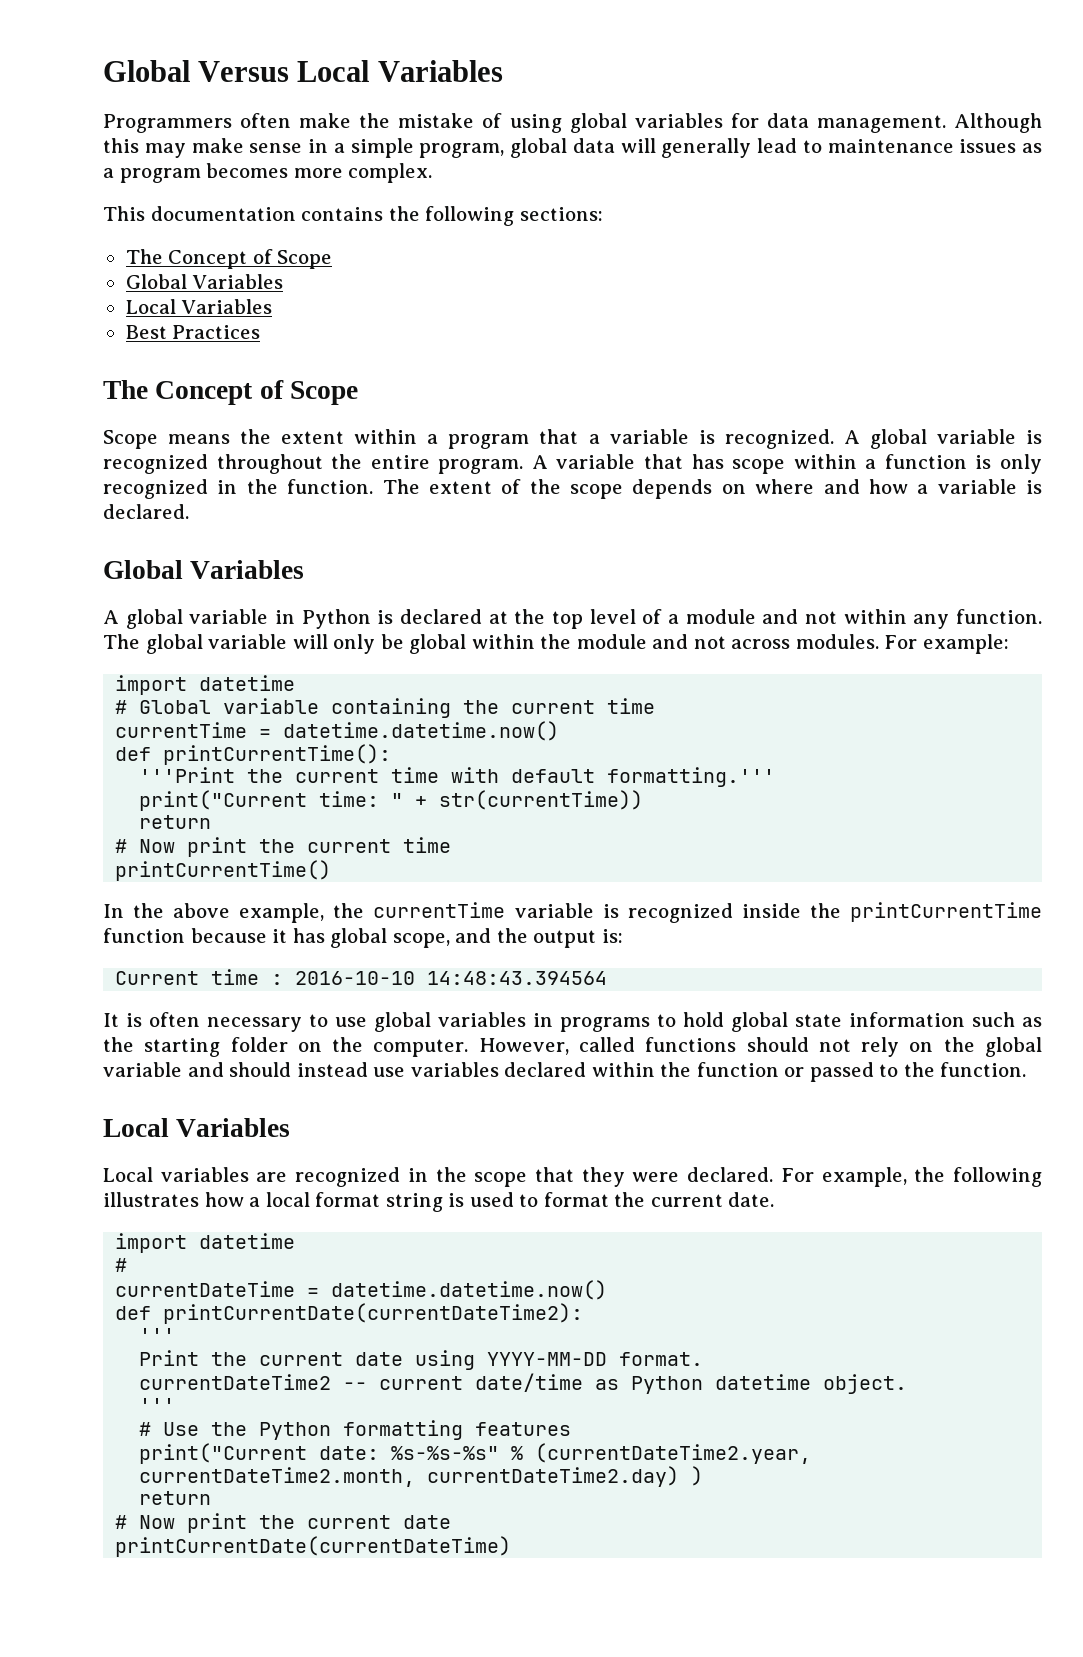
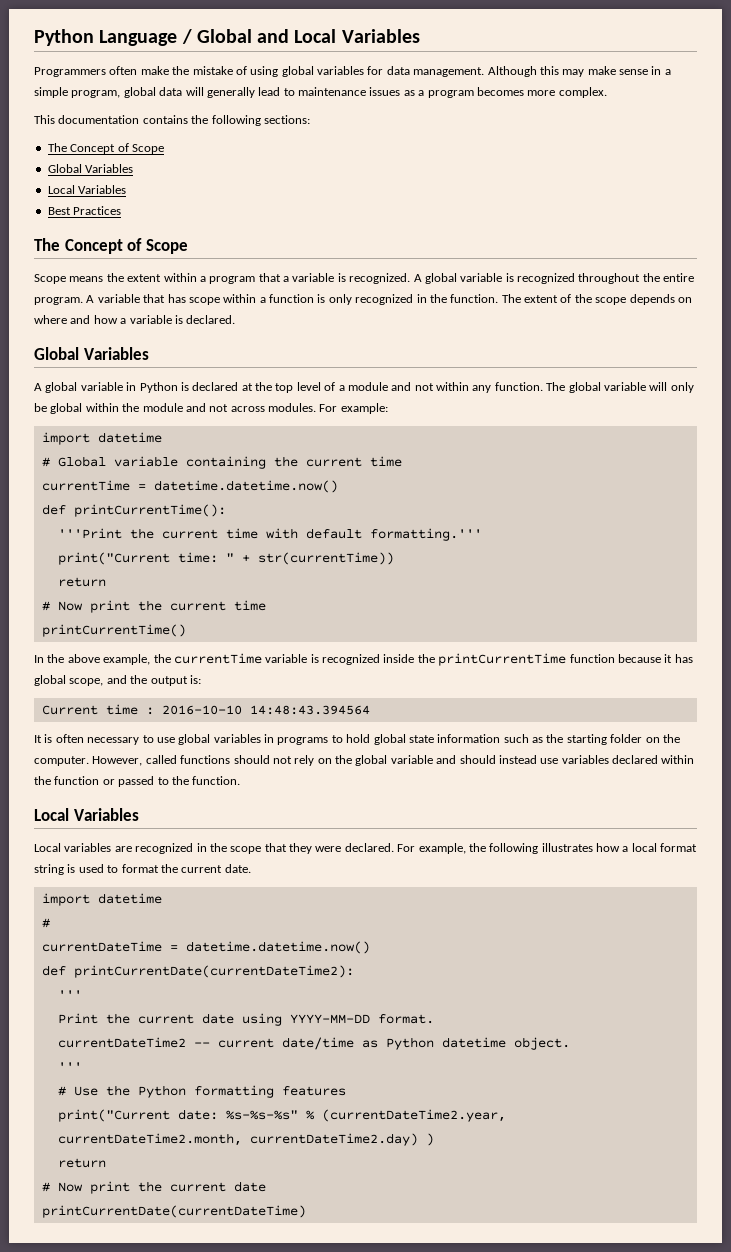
[103,60,290,82] Global Versus -> [34,29,290,46] Python Language / Global and

